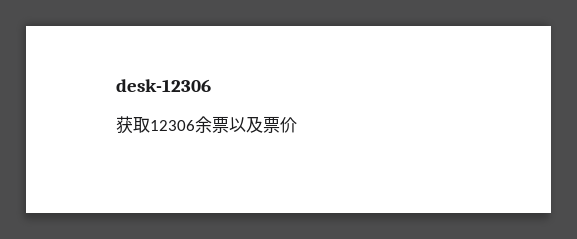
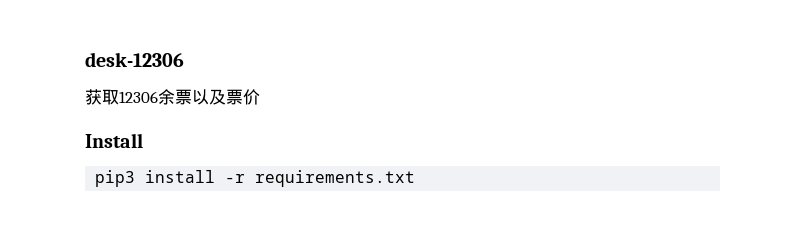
(297, 125) none -> [85,133,143,148] [95,170,416,187] // Install // pip3 install -r requirements.txt

